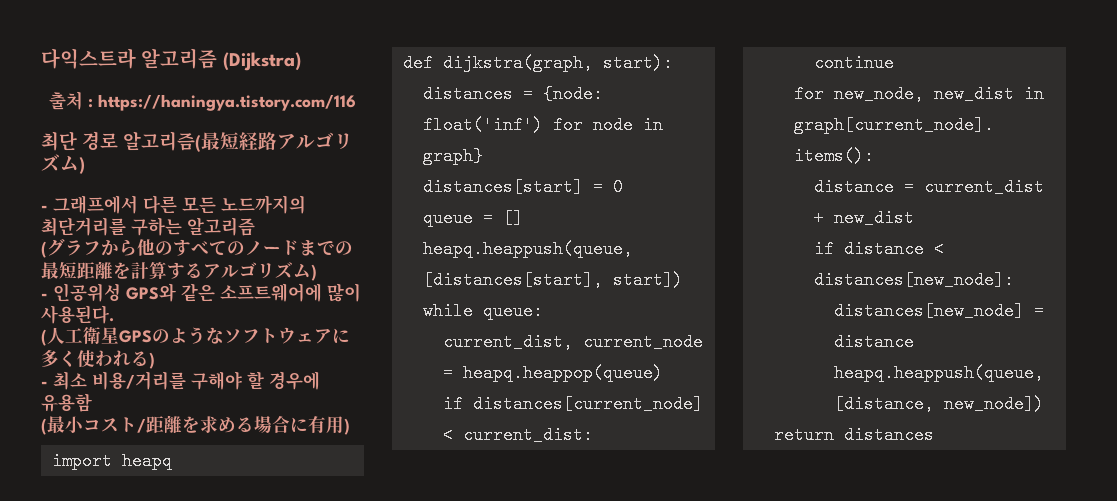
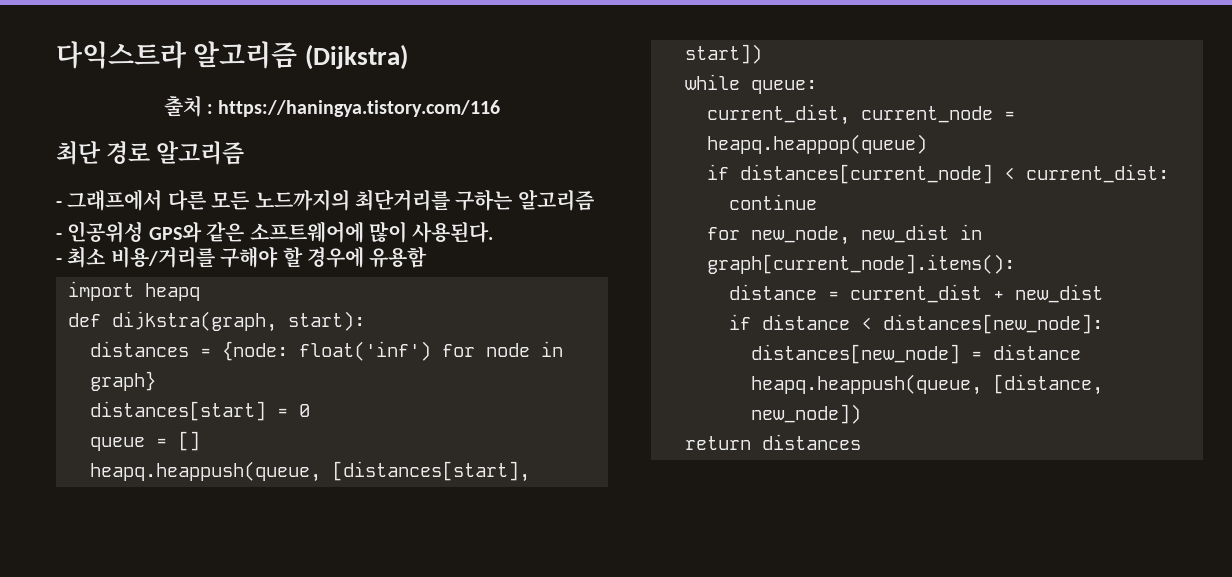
[123,131,353,152] [41,154,85,174] 알고리즘(最短経路アルゴリズム) -> [156,140,245,165] 알고리즘
[41,239,353,258] [41,261,317,281] // (グラフから他のすべてのノードまでの最短距離を計算するアルゴリズム) -> (594, 200) none
[41,327,350,346] [41,349,155,369] // (人工衛星GPSのようなソフトウェアに多く使われる) -> (494, 232) none
[41,415,350,435] // (最小コスト/距離を求める場合に有用) -> (428, 257) none

